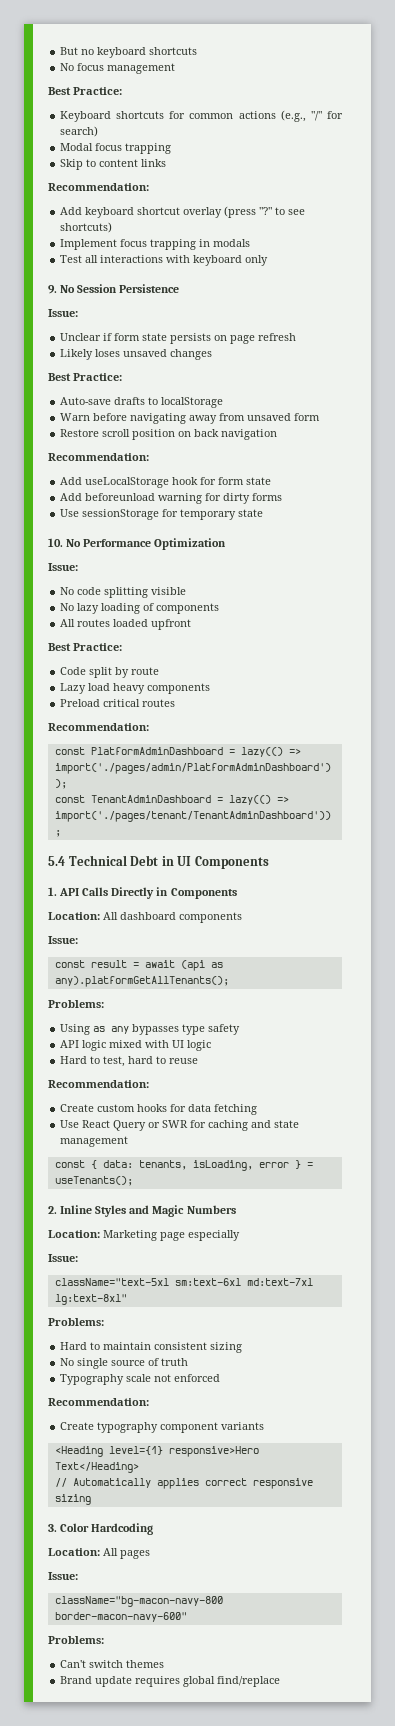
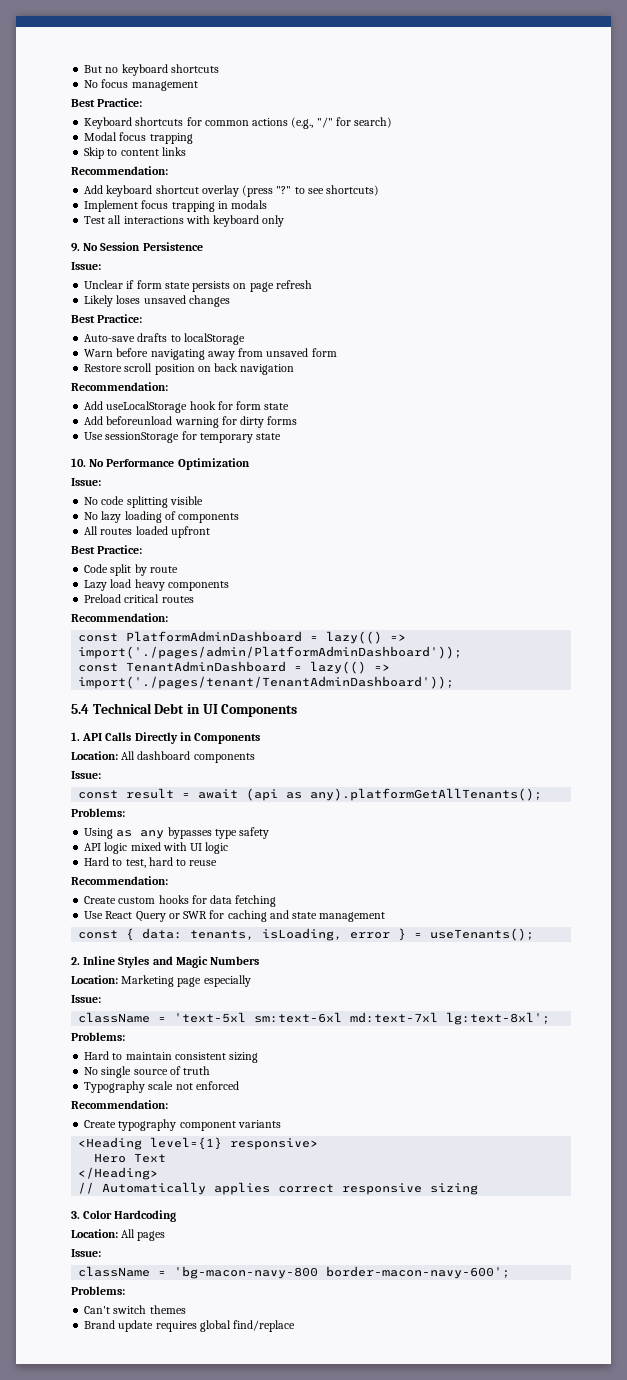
[54,1278,169,1286] className="text-5xl -> [78,1012,247,1023] className = 'text-5xl
[54,1294,127,1305] lg:text-8xl" -> [446,1012,551,1025] lg:text-8xl';
[168,1446,259,1457] [54,1462,139,1473] responsive>Hero Text</Heading> -> [230,1138,319,1150] [94,1153,167,1163] [78,1167,159,1180] responsive> // Hero Text // </Heading>
[54,1596,223,1607] [54,1612,187,1622] className="bg-macon-navy-800 border-macon-navy-600" -> [78,1266,511,1279] className = 'bg-macon-navy-800 border-macon-navy-600';

